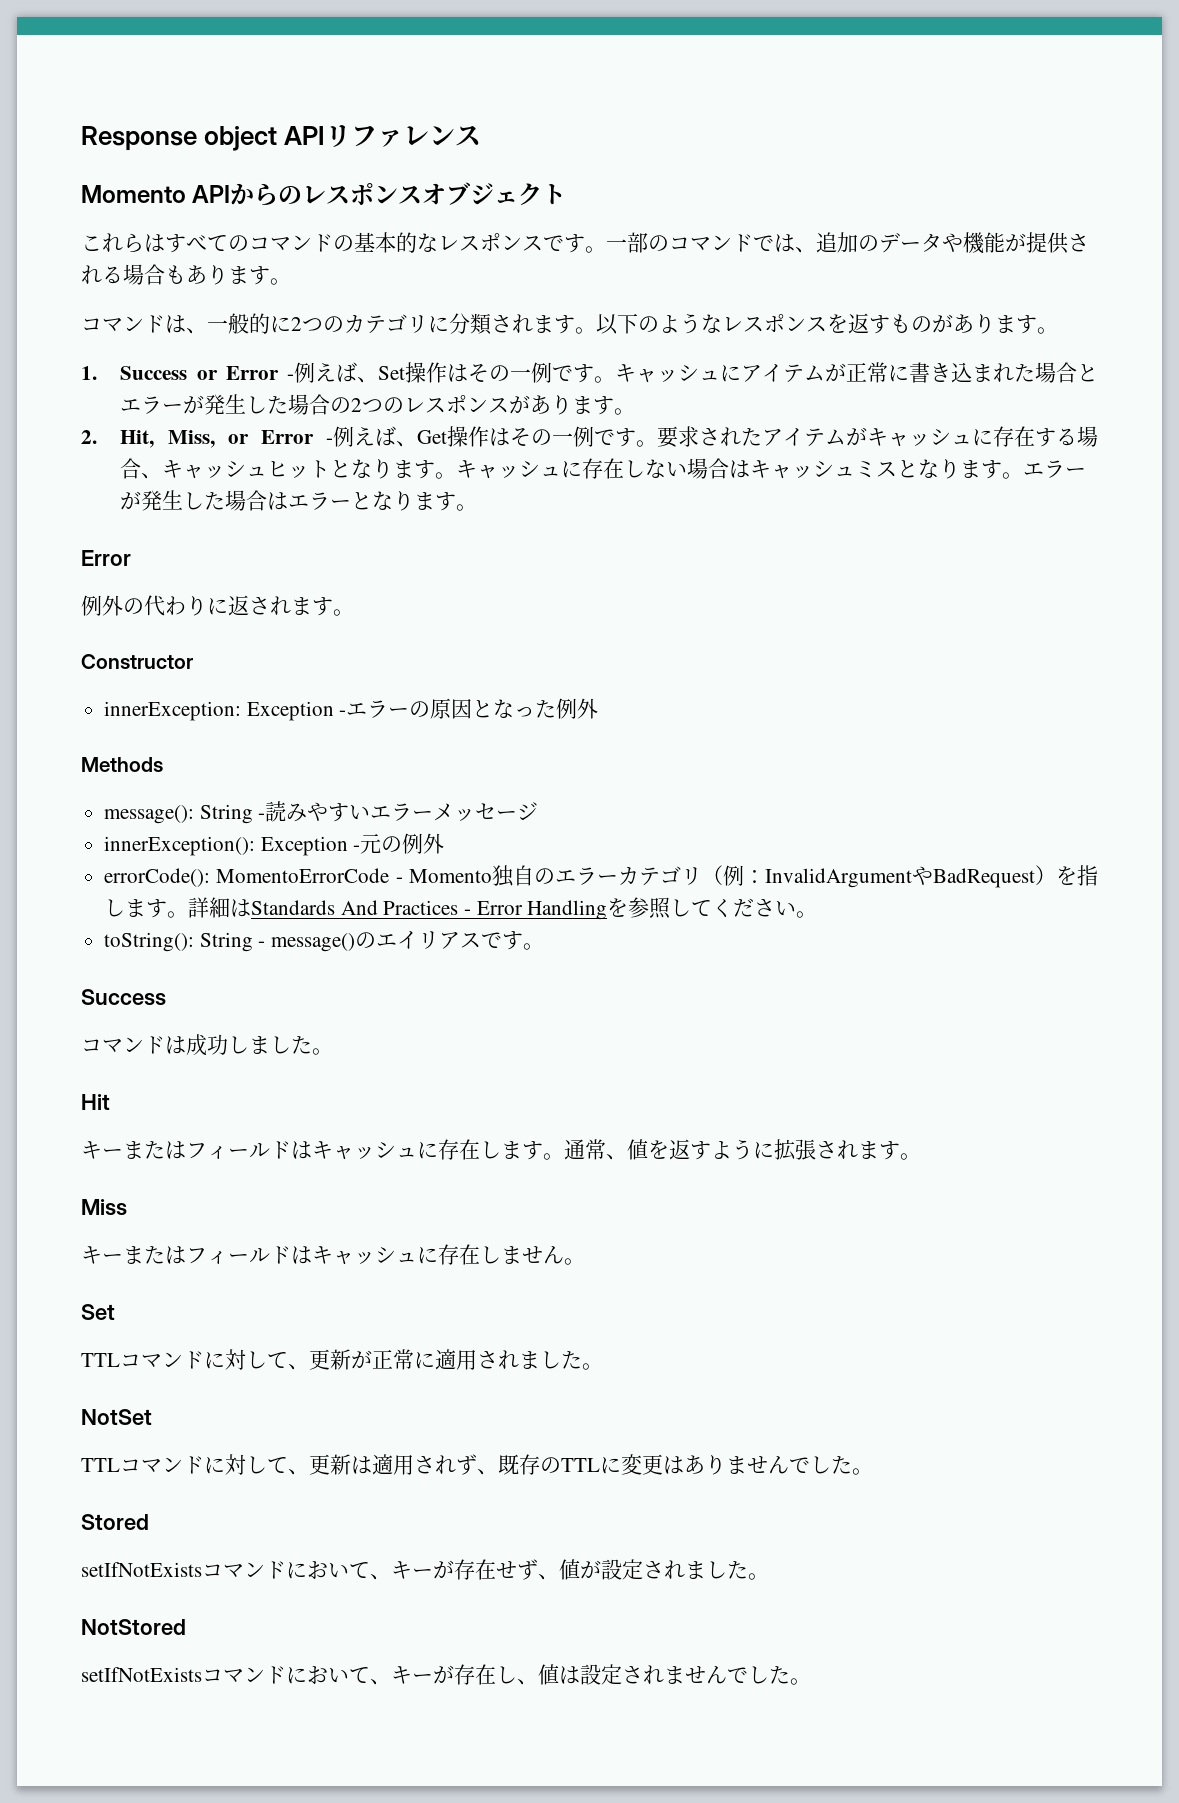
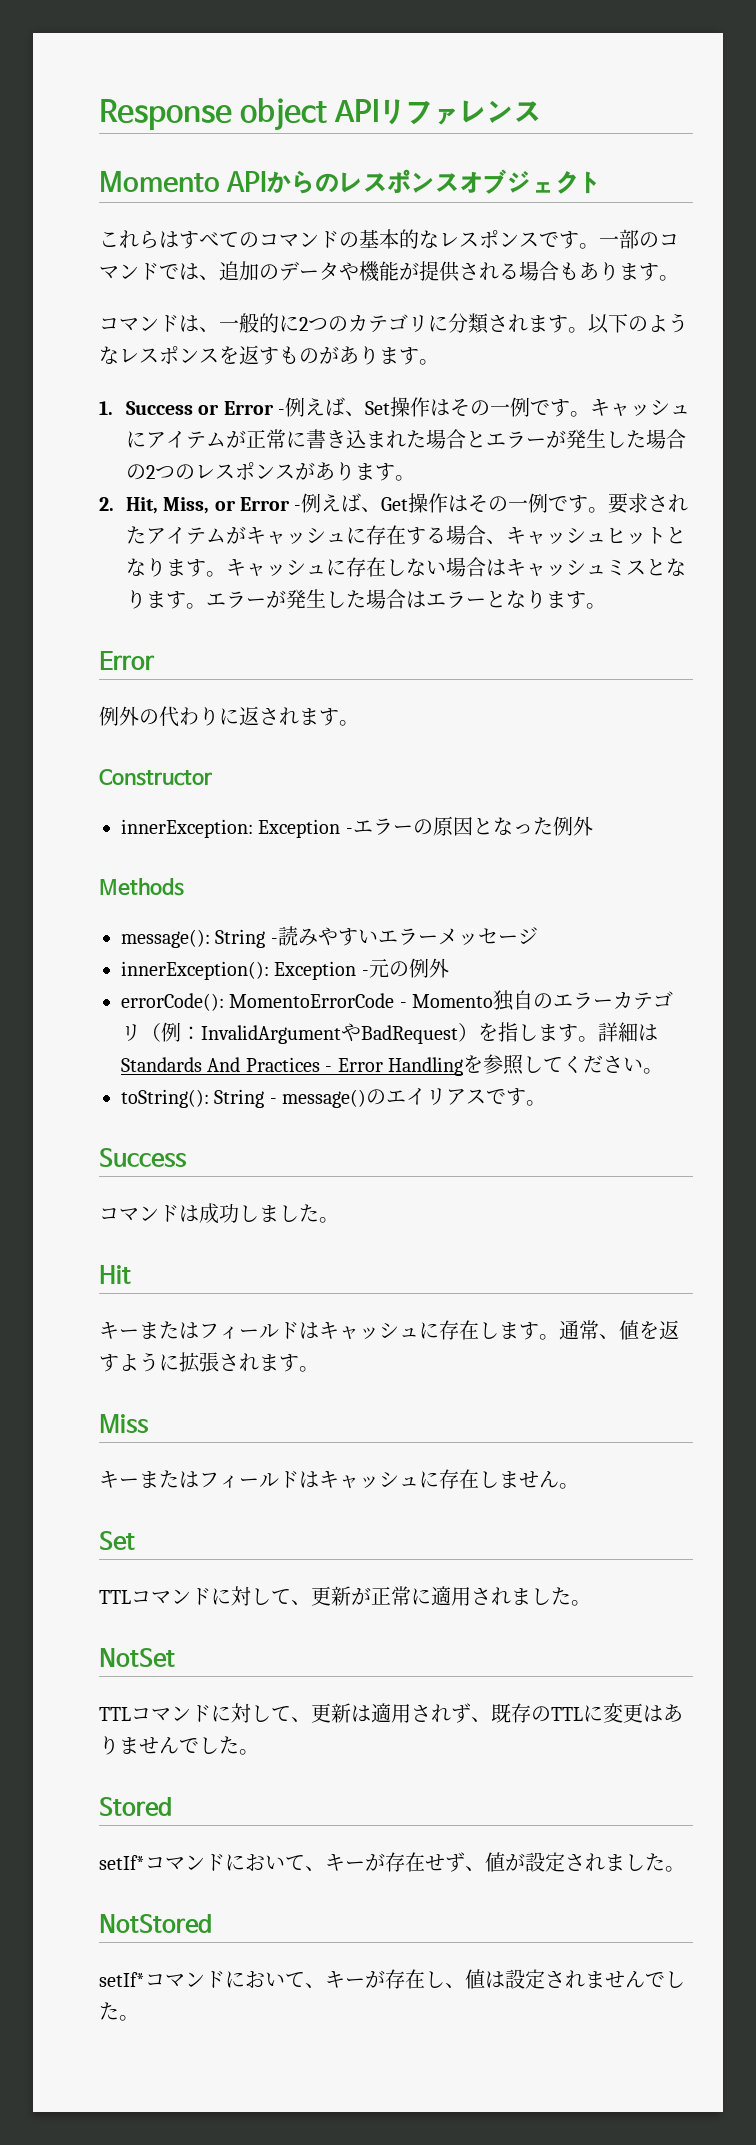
[81,1562,202,1577] setIfNotExists -> [99,1855,145,1870] setIf*
[81,1667,202,1682] setIfNotExists -> [99,1972,145,1987] setIf*

